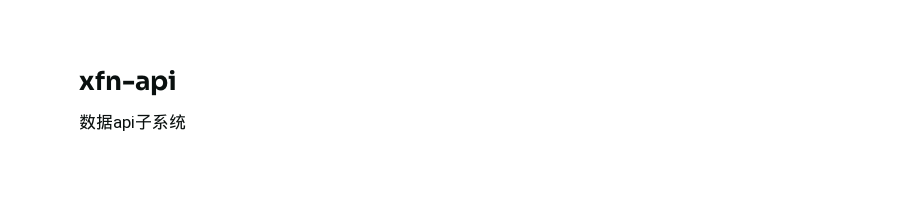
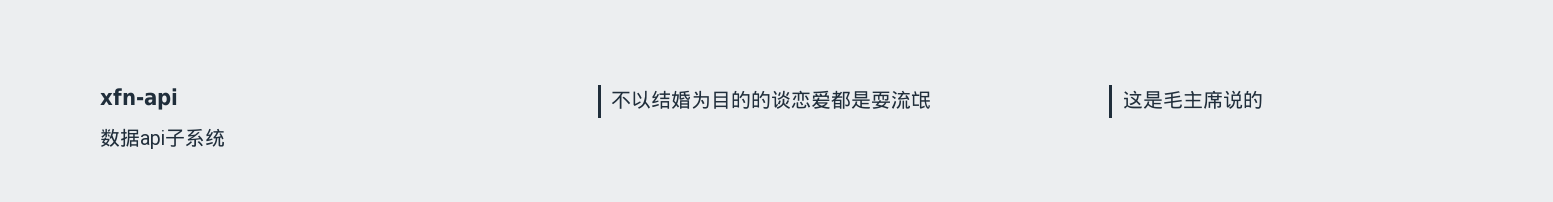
(186, 122) none -> [611,90,932,109] [1122,90,1263,109] // 不以结婚为目的的谈恋爱都是耍流氓 // 这是毛主席说的

